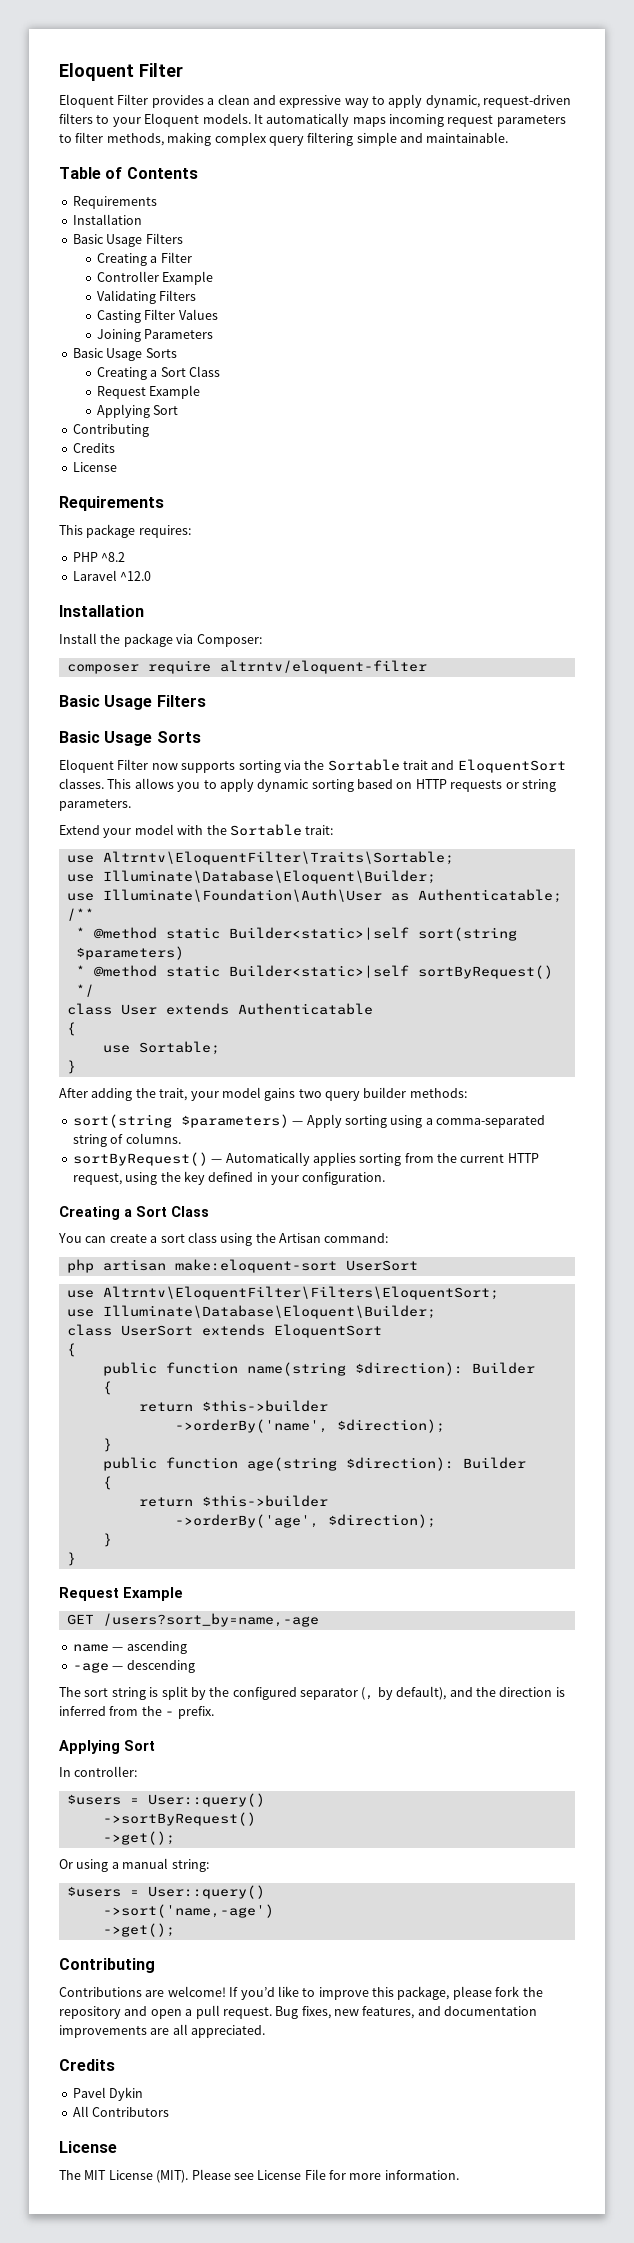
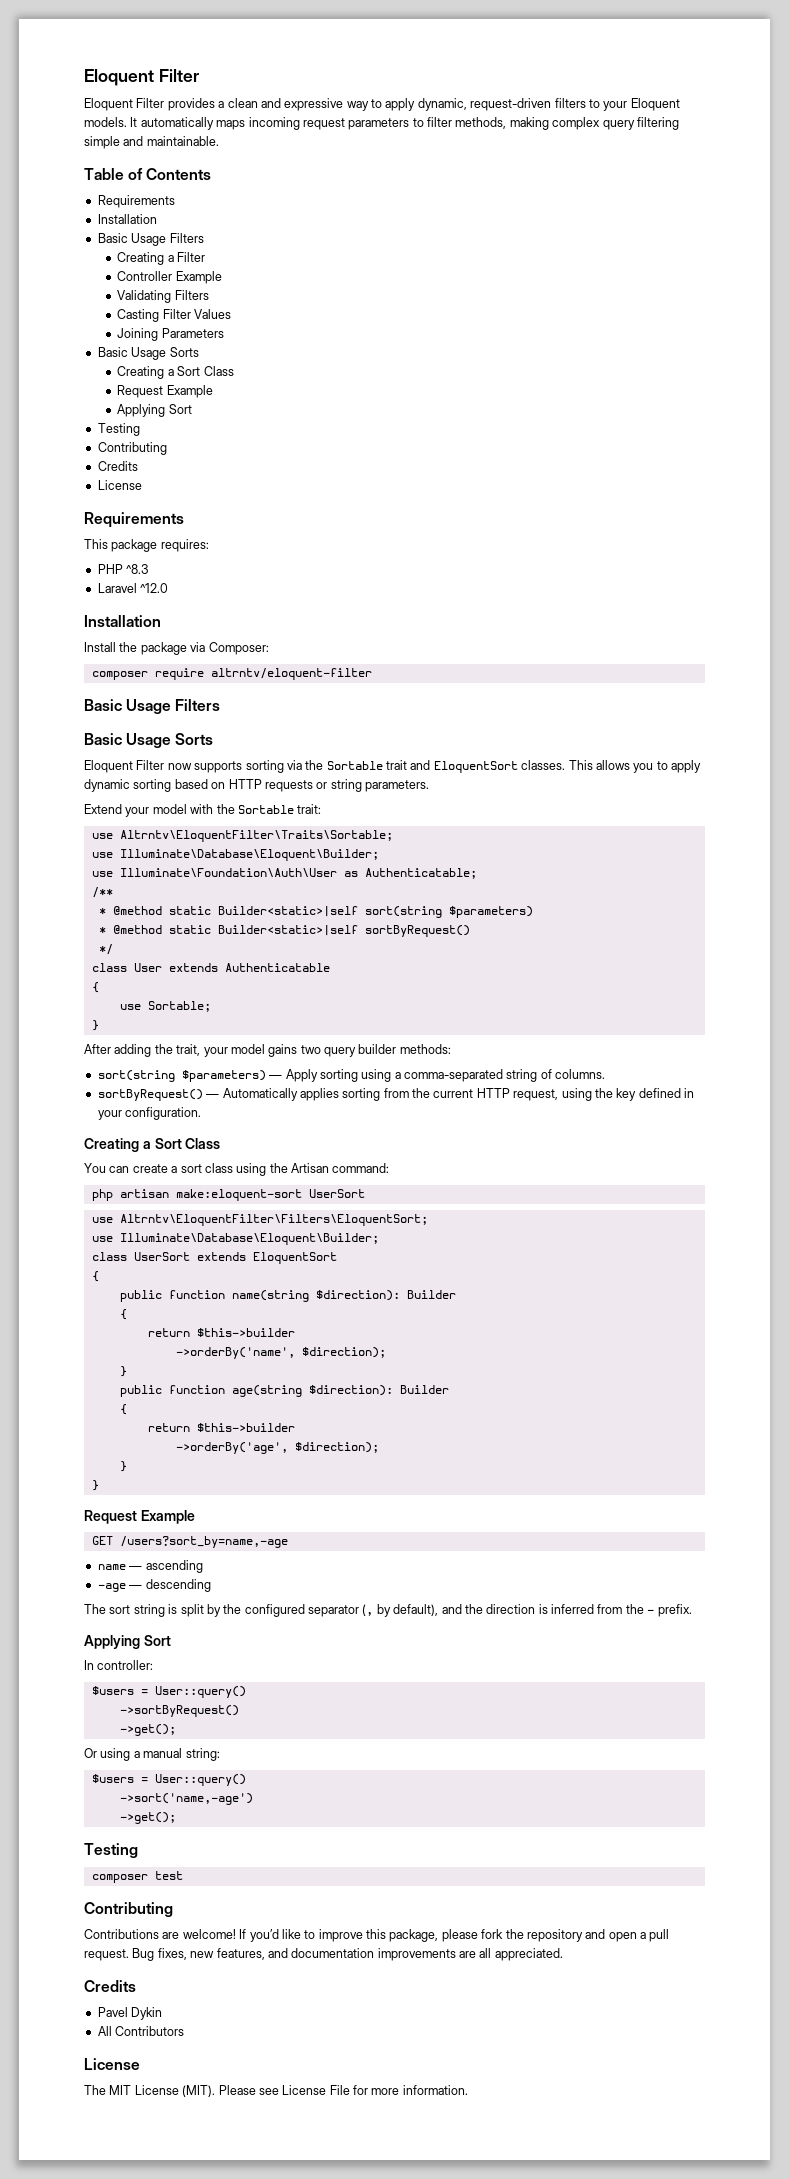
(179, 410) none -> [97,423,140,436] // Testing
[101,552,126,562] ^8.2 -> [126,564,149,574] ^8.3
(175, 1930) none -> [84,1843,138,1858] [91,1871,183,1883] // Testing // composer test

